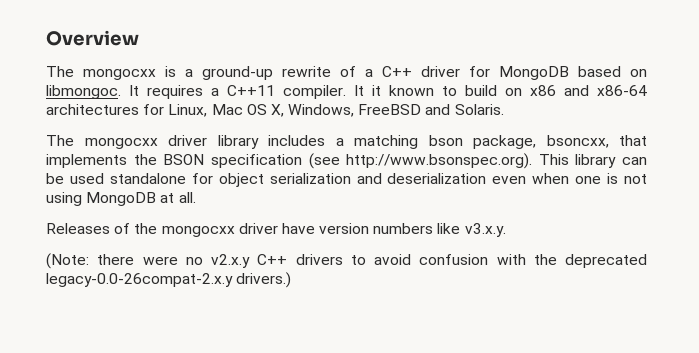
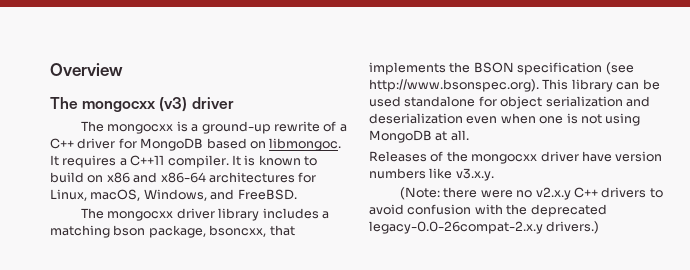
(139, 38) none -> [50,97,234,112] // The mongocxx (v3) driver
[372,85,381,96] it -> [244,155,256,166] is
[211,104,504,117] Mac OS X, Windows, FreeBSD and Solaris. -> [90,189,297,201] macOS, Windows, and FreeBSD.

